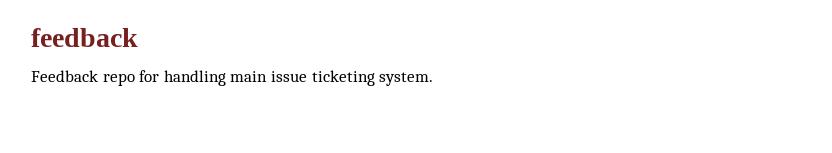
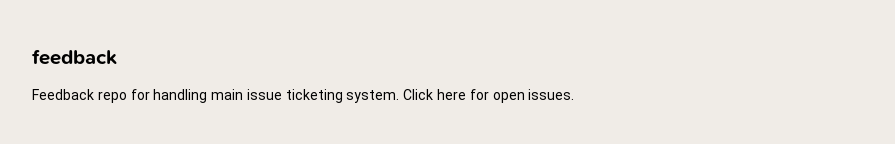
(434, 79) none -> [403,89,575,103] Click here for open issues.

